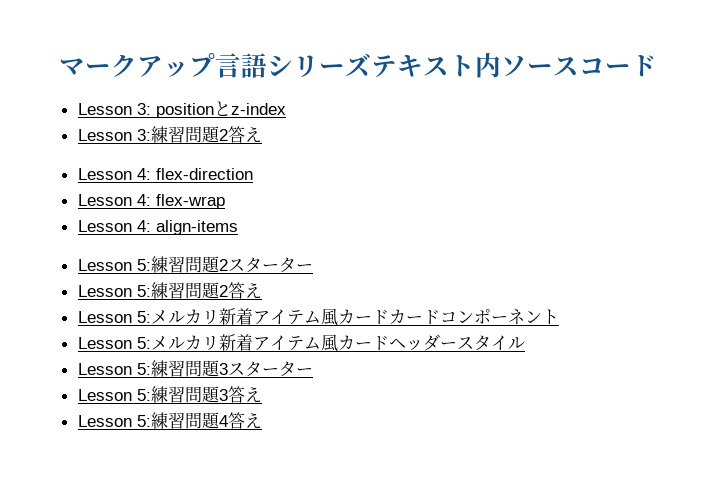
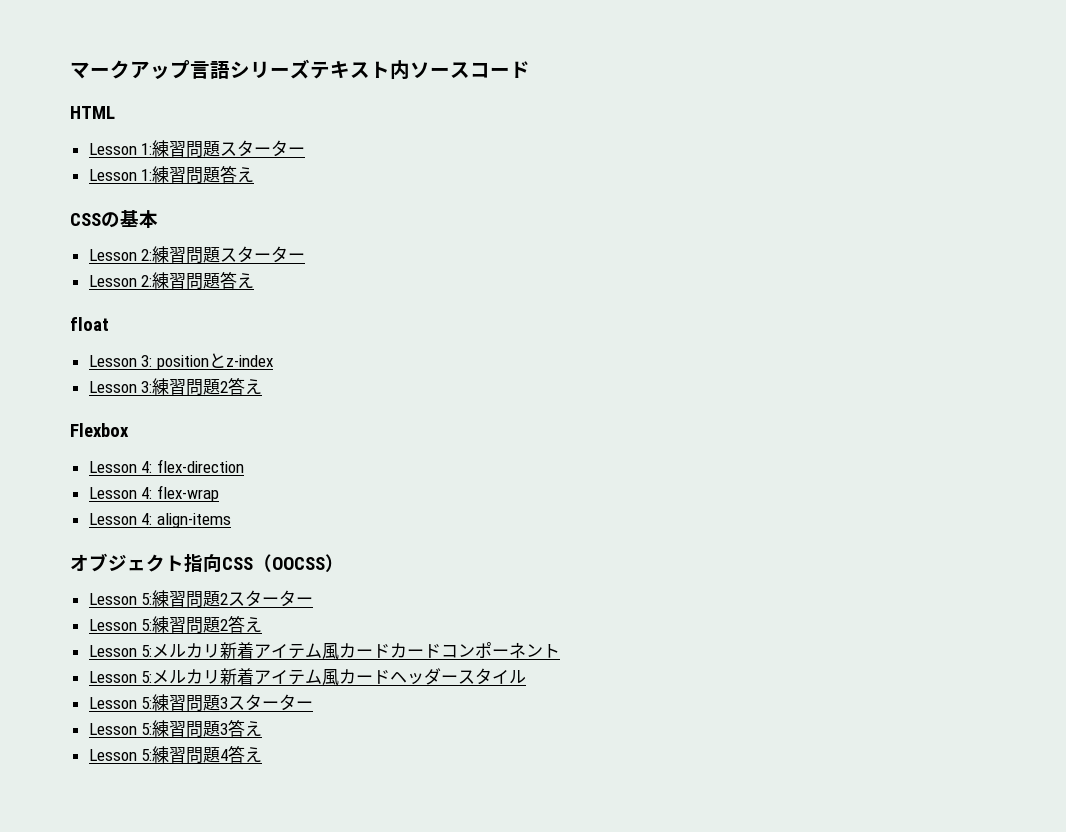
(657, 66) none -> [70,106,115,119] [88,140,306,158] [88,165,255,184] [70,209,158,228] [88,246,306,264] [88,271,255,290] [70,317,109,331] // HTML // Lesson 1:練習問題スターター // Lesson 1:練習問題答え // CSSの基本 // Lesson 2:練習問題スターター // Lesson 2:練習問題答え // float
(262, 134) none -> [70,423,129,437] // Flexbox
(238, 227) none -> [70,553,344,572] // オブジェクト指向CSS（OOCSS）

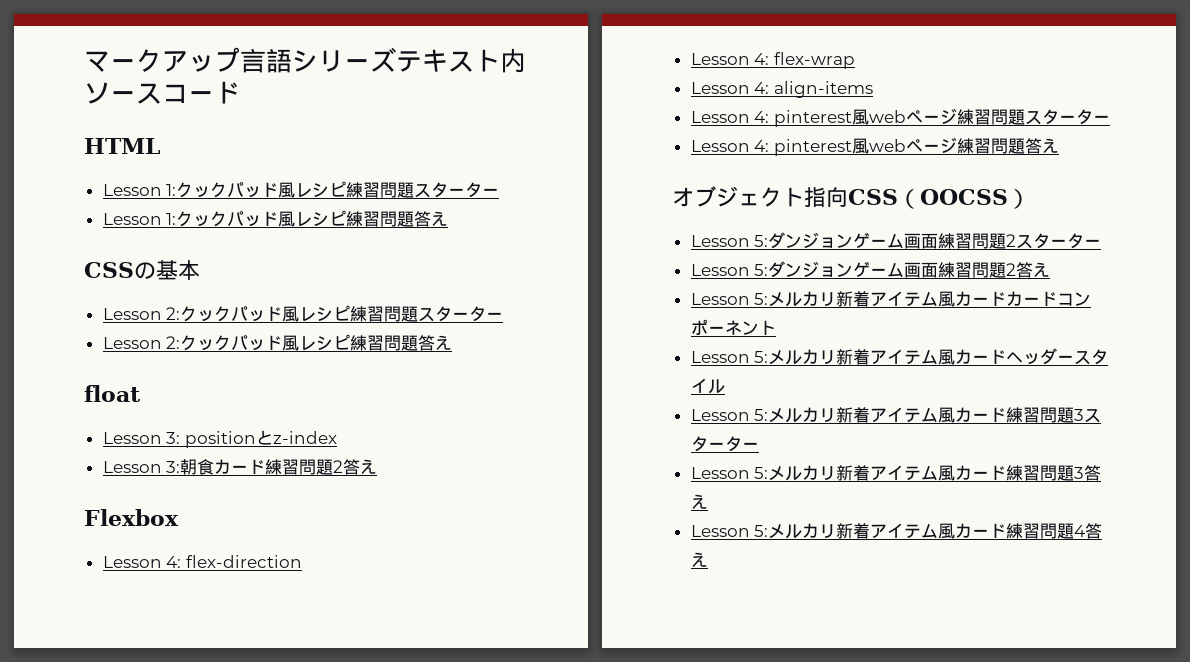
(153, 149) none -> [176,181,347,198] クックパッド風レシピ
(153, 175) none -> [176,210,347,227] クックパッド風レシピ
(153, 255) none -> [180,305,351,322] クックパッド風レシピ
(153, 281) none -> [180,334,351,351] クックパッド風レシピ
(153, 387) none -> [180,459,266,475] 朝食カード
(231, 520) none -> [690,108,1110,127] [690,137,1059,156] // Lesson 4: pinterest風webページ練習問題スターター // Lesson 4: pinterest風webページ練習問題答え
(153, 599) none -> [768,232,939,249] ダンジョンゲーム画面
(153, 625) none -> [768,261,939,278] ダンジョンゲーム画面
(153, 703) none -> [768,407,1007,423] メルカリ新着アイテム風カード
(153, 729) none -> [768,465,1007,481] メルカリ新着アイテム風カード
(153, 755) none -> [768,523,1007,539] メルカリ新着アイテム風カード

